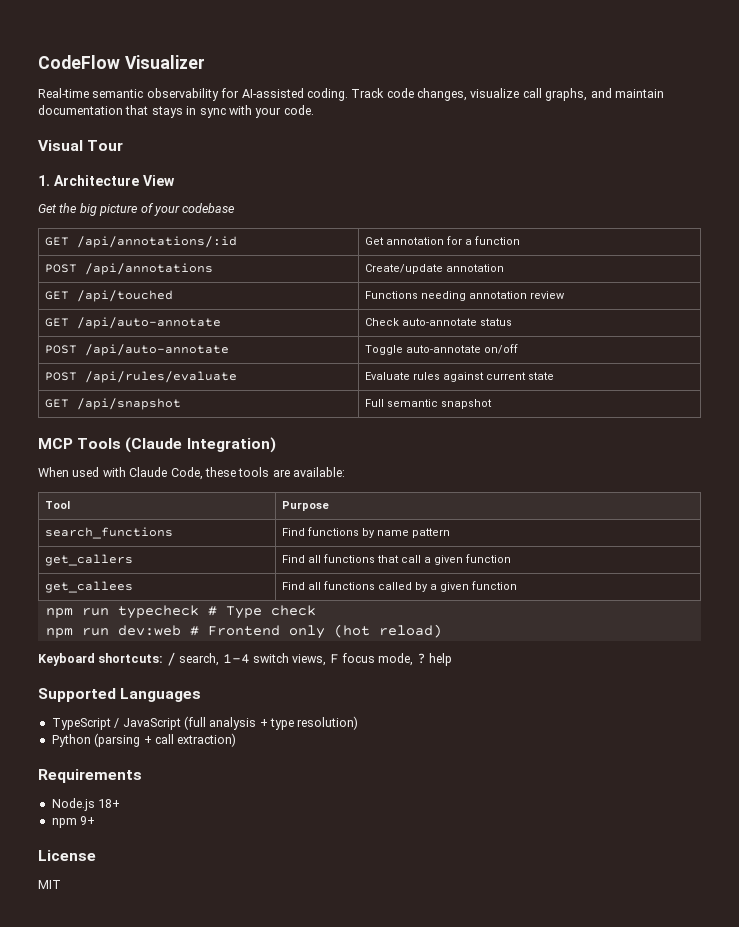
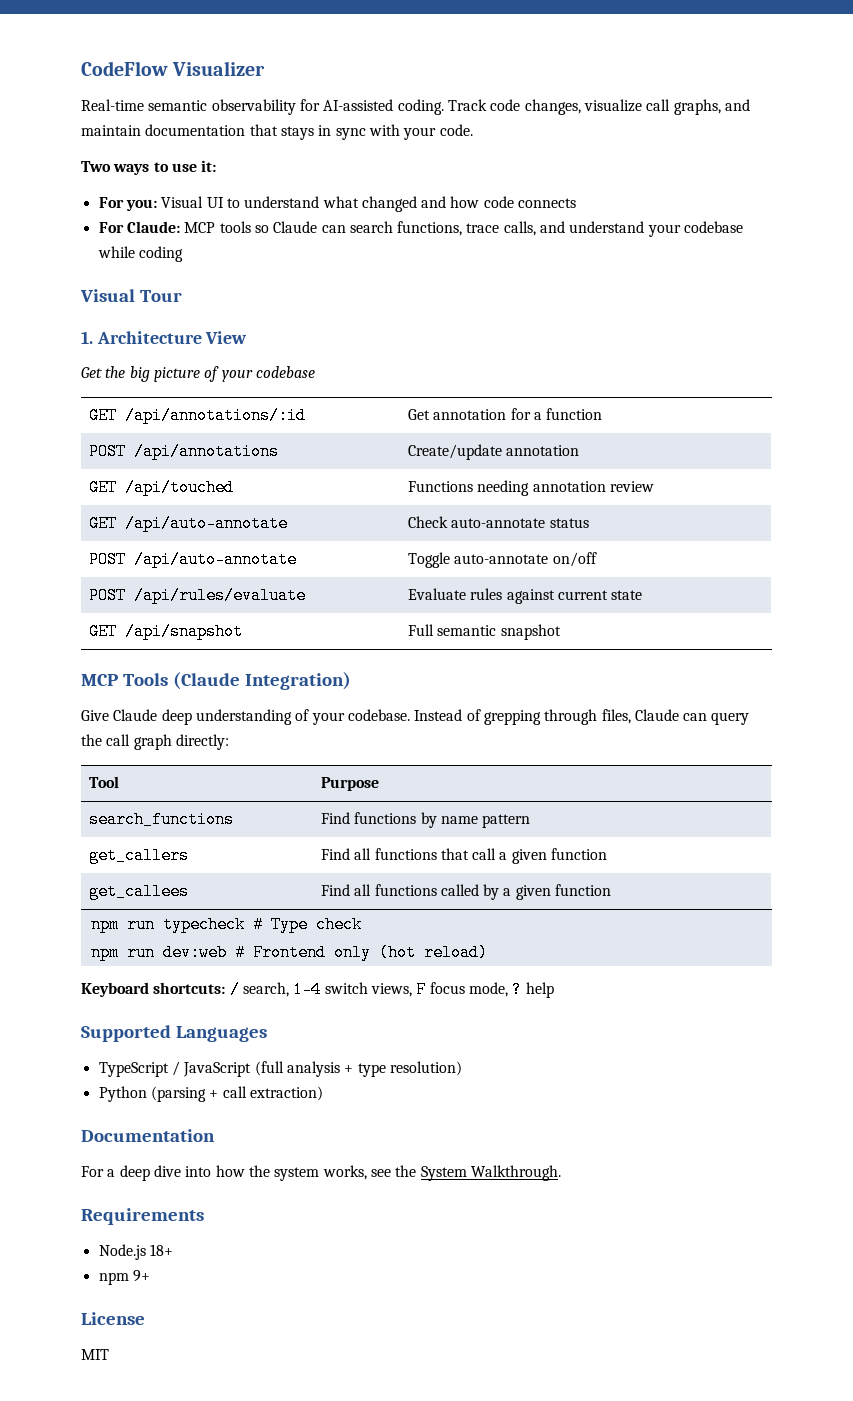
(314, 110) none -> [81,160,217,175] [98,196,577,212] [98,221,744,237] [97,246,183,262] // Two ways to use it: // For you: Visual UI to understand what changed and how code connects // For Claude: MCP tools so Claude can search functions, trace calls, and understand your codebase while coding
[38,467,345,480] When used with Claude Code, these tools are available: -> [81,709,750,725] [81,734,229,750] Give Claude deep understanding of your codebase. Instead of grepping through files, Claude can query the call graph directly:
(237, 740) none -> [81,1129,215,1142] [81,1165,561,1181] // Documentation // For a deep dive into how the system works, see the System Walkthrough.

